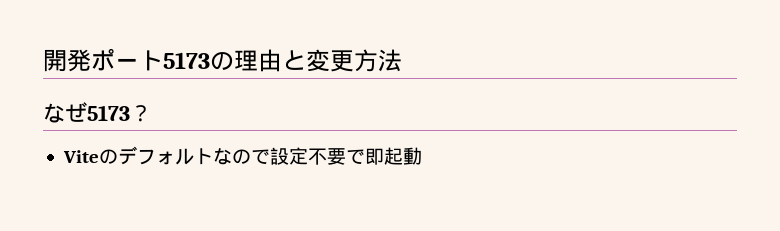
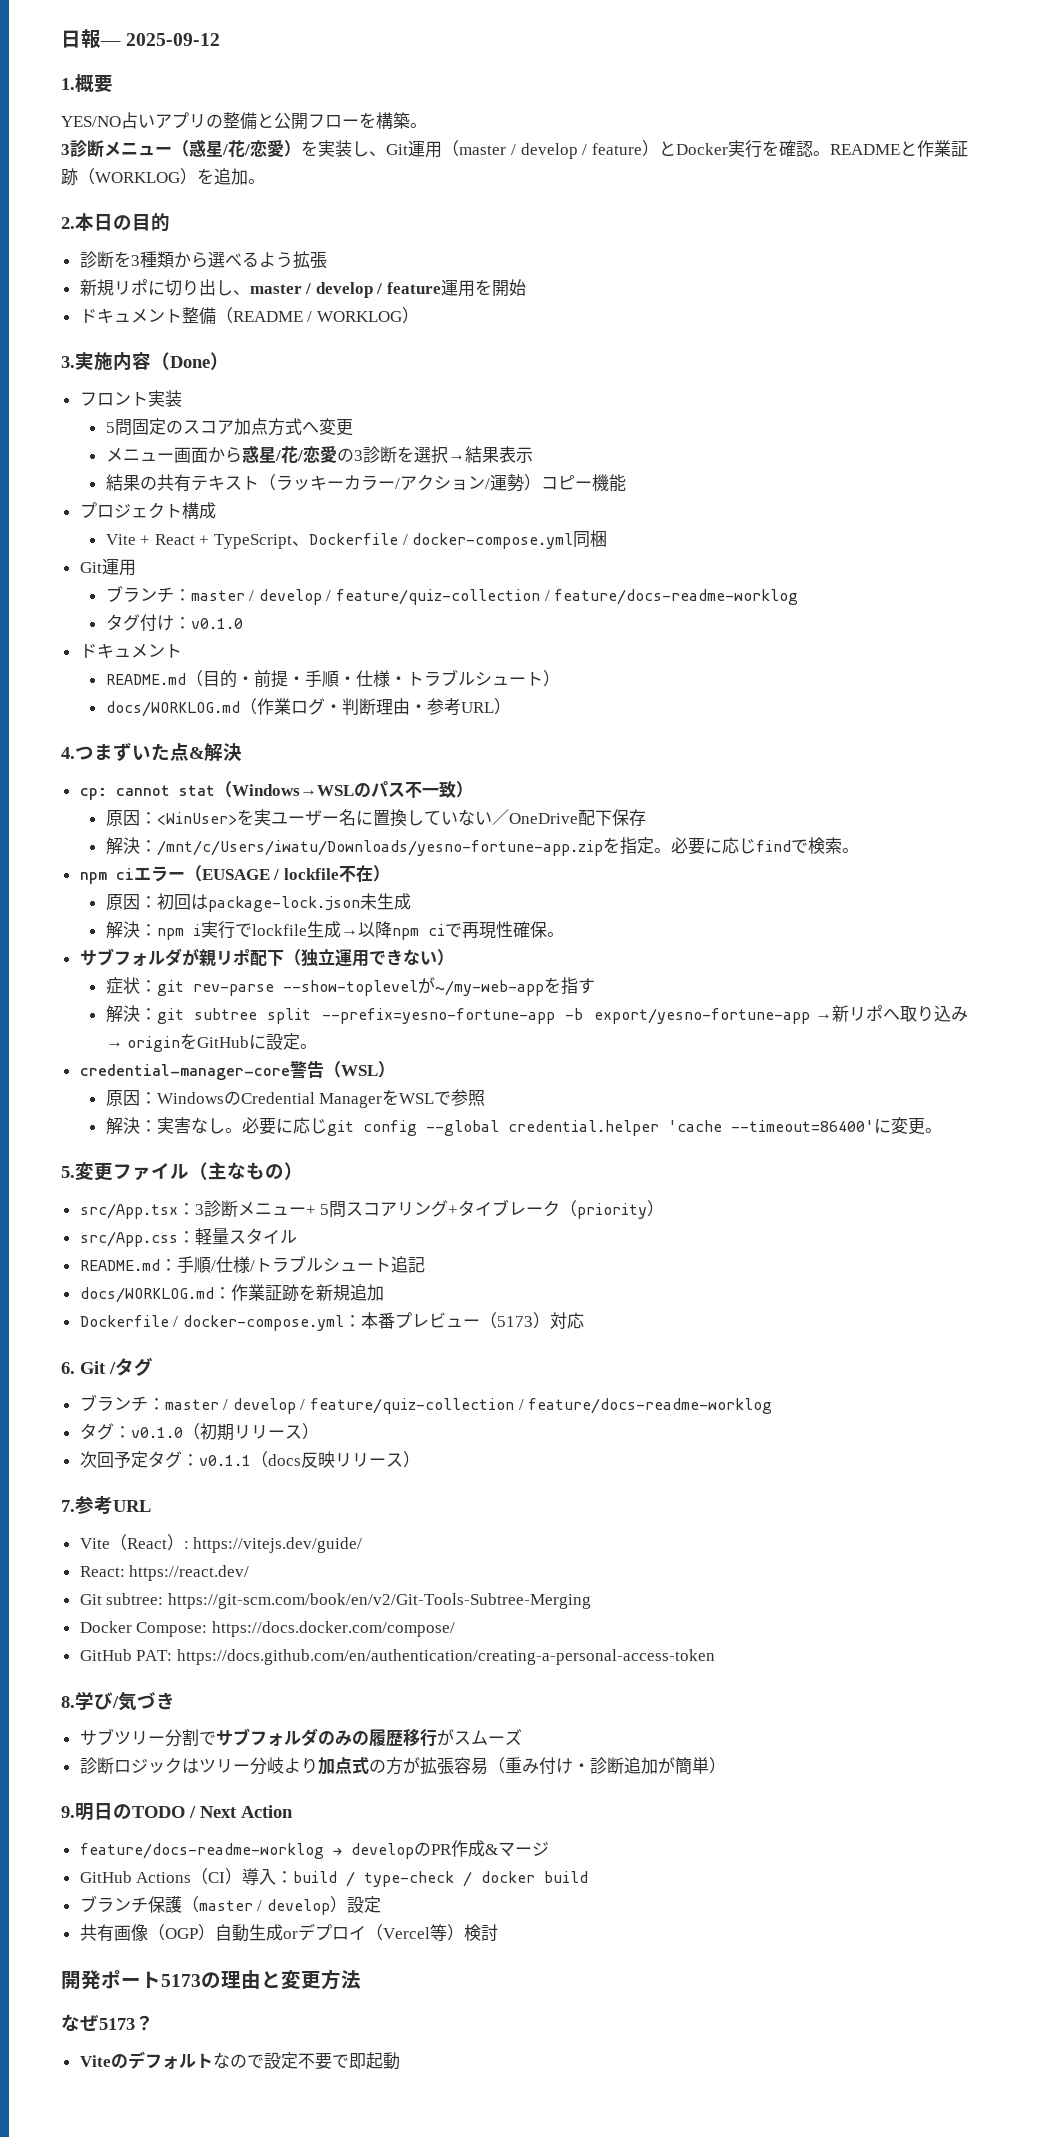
(43, 60) none -> [61,29,221,48] [61,74,113,93] [61,112,427,130] [61,140,968,159] [61,168,265,186] [61,213,170,232] [79,251,327,269] [79,279,527,298] [79,307,419,325] [61,352,229,371] [79,390,182,407] [105,418,353,436] [105,446,533,464] [105,474,626,492] [79,502,216,519] [105,530,608,549] [79,558,136,576] [105,585,799,605] [105,614,243,632] [79,643,182,658] [105,669,560,688] [105,698,511,717] [61,743,242,762] [79,781,473,800] [105,809,646,827] [105,837,859,856] [79,865,390,884] [105,893,411,912] [105,921,564,940] [79,948,454,967] [105,977,595,996] [105,1005,968,1024] [105,1033,318,1052] [79,1061,395,1080] [105,1089,486,1108] [105,1117,942,1136] [61,1162,303,1181] [79,1199,665,1219] [79,1228,297,1247] [79,1255,425,1274] [79,1284,384,1303] [79,1312,584,1331] [61,1357,153,1376] [79,1394,773,1414] [79,1423,319,1441] [79,1451,420,1468] [61,1496,151,1514] [79,1534,363,1553] [79,1565,250,1581] [79,1593,591,1609] [79,1621,455,1637] [79,1649,715,1665] [61,1691,175,1711] [79,1728,522,1747] [79,1757,726,1775] [61,1802,293,1821] [79,1840,549,1859] [79,1868,589,1887] [79,1895,381,1915] [79,1923,498,1942] 日報— 2025-09-12 // 1.概要 // YES/NO占いアプリの整備と公開フローを構築。 // 3診断メニュー（惑星/花/恋愛）を実装し、Git運用（master / develop / feature）とDocker実行を確認。READMEと作業証跡（WORKLOG）を追加。 // 2.本日の目的 // 診断を3種類から選べるよう拡張 // 新規リポに切り出し、master / develop / feature運用を開始 // ドキュメント整備（README / WORKLOG） // 3.実施内容（Done） // フロント実装 // 5問固定のスコア加点方式へ変更 // メニュー画面から惑星/花/恋愛の3診断を選択→結果表示 // 結果の共有テキスト（ラッキーカラー/アクション/運勢）コピー機能 // プロジェクト構成 // Vite + React + TypeScript、Dockerfile / docker-compose.yml同梱 // Git運用 // ブランチ：master / develop / feature/quiz-collection / feature/docs-readme-worklog // タグ付け：v0.1.0 // ドキュメント // README.md（目的・前提・手順・仕様・トラブルシュート） // docs/WORKLOG.md（作業ログ・判断理由・参考URL） // 4.つまずいた点&解決 // cp: cannot stat（Windows→WSLのパス不一致） // 原因：<WinUser>を実ユーザー名に置換していない／OneDrive配下保存 // 解決：/mnt/c/Users/iwatu/Downloads/yesno-fortune-app.zipを指定。必要に応じfindで検索。 // npm ciエラー（EUSAGE / lockfile不在） // 原因：初回はpackage-lock.json未生成 // 解決：npm i実行でlockfile生成→以降npm ciで再現性確保。 // サブフォルダが親リポ配下（独立運用できない） // 症状：git rev-parse --show-toplevelが~/my-web-appを指す // 解決：git subtree split --prefix=yesno-fortune-app -b export/yesno-fortune-app →新リポへ取り込み→ originをGitHubに設定。 // credential-manager-core警告（WSL） // 原因：WindowsのCredential ManagerをWSLで参照 // 解決：実害なし。必要に応じgit config --global credential.helper 'cache --timeout=86400'に変更。 // 5.変更ファイル（主なもの） // src/App.tsx：3診断メニュー+ 5問スコアリング+タイブレーク（priority） // src/App.css：軽量スタイル // README.md：手順/仕様/トラブルシュート追記 // docs/WORKLOG.md：作業証跡を新規追加 // Dockerfile / docker-compose.yml：本番プレビュー（5173）対応 // 6. Git /タグ // ブランチ：master / develop / feature/quiz-collection / feature/docs-readme-worklog // タグ：v0.1.0（初期リリース） // 次回予定タグ：v0.1.1（docs反映リリース） // 7.参考URL // Vite（React）: https://vitejs.dev/guide/ // React: https://react.dev/ // Git subtree: https://git-scm.com/book/en/v2/Git-Tools-Subtree-Merging // Docker Compose: https://docs.docker.com/compose/ // GitHub PAT: https://docs.github.com/en/authentication/creating-a-personal-access-token // 8.学び/気づき // サブツリー分割でサブフォルダのみの履歴移行がスムーズ // 診断ロジックはツリー分岐より加点式の方が拡張容易（重み付け・診断追加が簡単） // 9.明日のTODO / Next Action // feature/docs-readme-worklog → developのPR作成&マージ // GitHub Actions（CI）導入：build / type-check / docker build // ブランチ保護（master / develop）設定 // 共有画像（OGP）自動生成orデプロイ（Vercel等）検討 //

